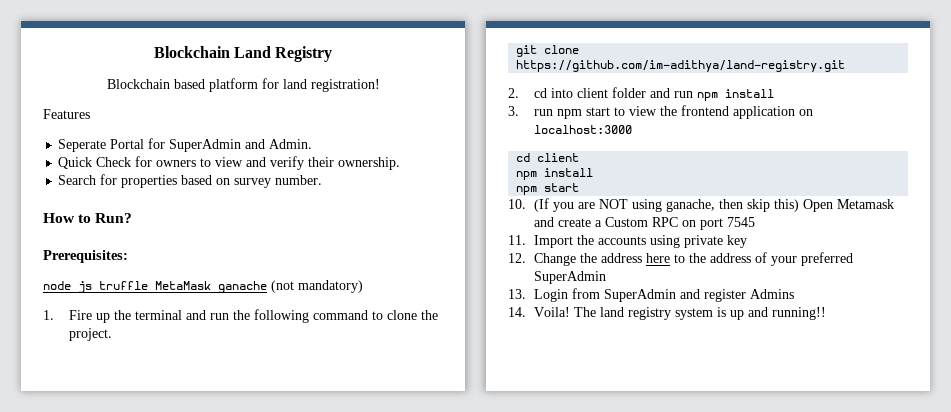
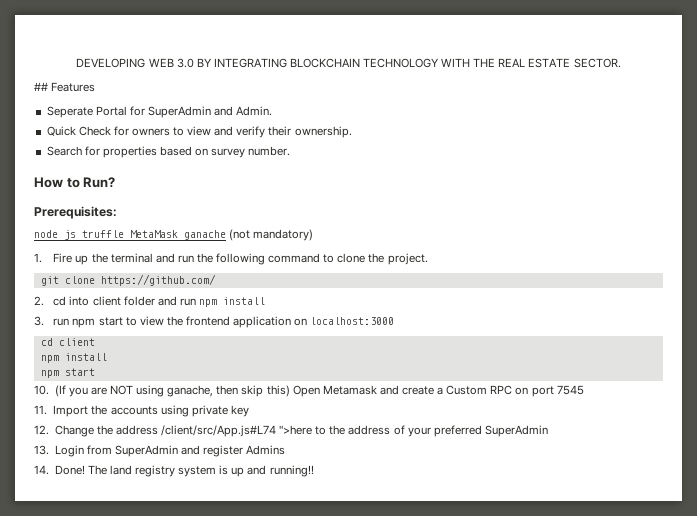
[153,46,333,62] [106,78,380,92] Blockchain Land Registry // Blockchain based platform for land registration! // -> [76,58,621,68] [34,82,48,91] DEVELOPING WEB 3.0 BY INTEGRATING BLOCKCHAIN TECHNOLOGY WITH THE REAL ESTATE SECTOR. // ##
[516,60,846,72] https://github.com/im-adithya/land-registry.git -> [100,274,216,286] https://github.com/
[646,253,671,263] here -> [161,425,313,437] /client/src/App.js#L74 ">here
[534,307,571,317] Voila! -> [54,465,85,475] Done!

